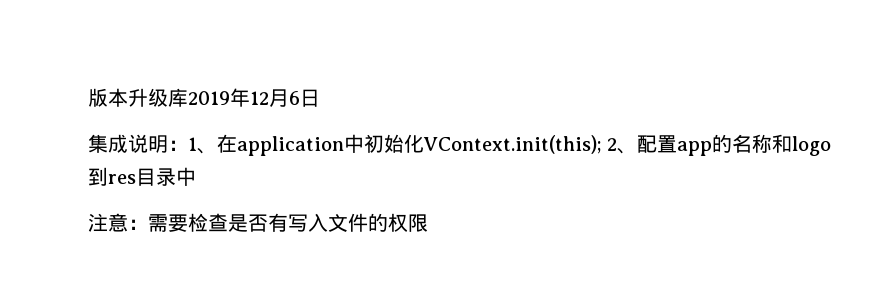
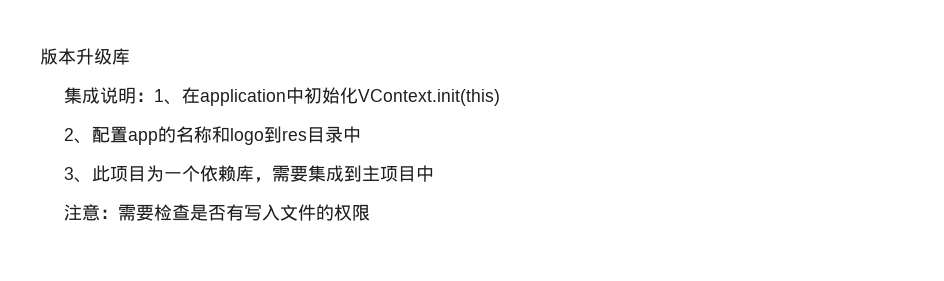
[188,88,320,107] 2019年12月6日 -> (130, 56) none
[423,135,602,154] VContext.init(this); -> [357,89,500,106] VContext.init(this) //
(196, 176) none -> [63,165,434,183] // 3、此项目为一个依赖库，需要集成到主项目中

